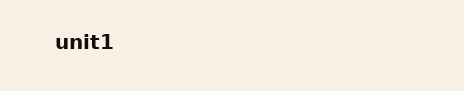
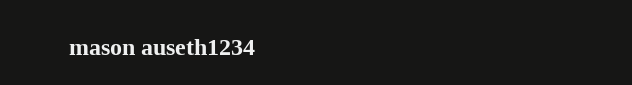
[55,34,114,49] unit1 -> [69,39,256,55] mason auseth1234

